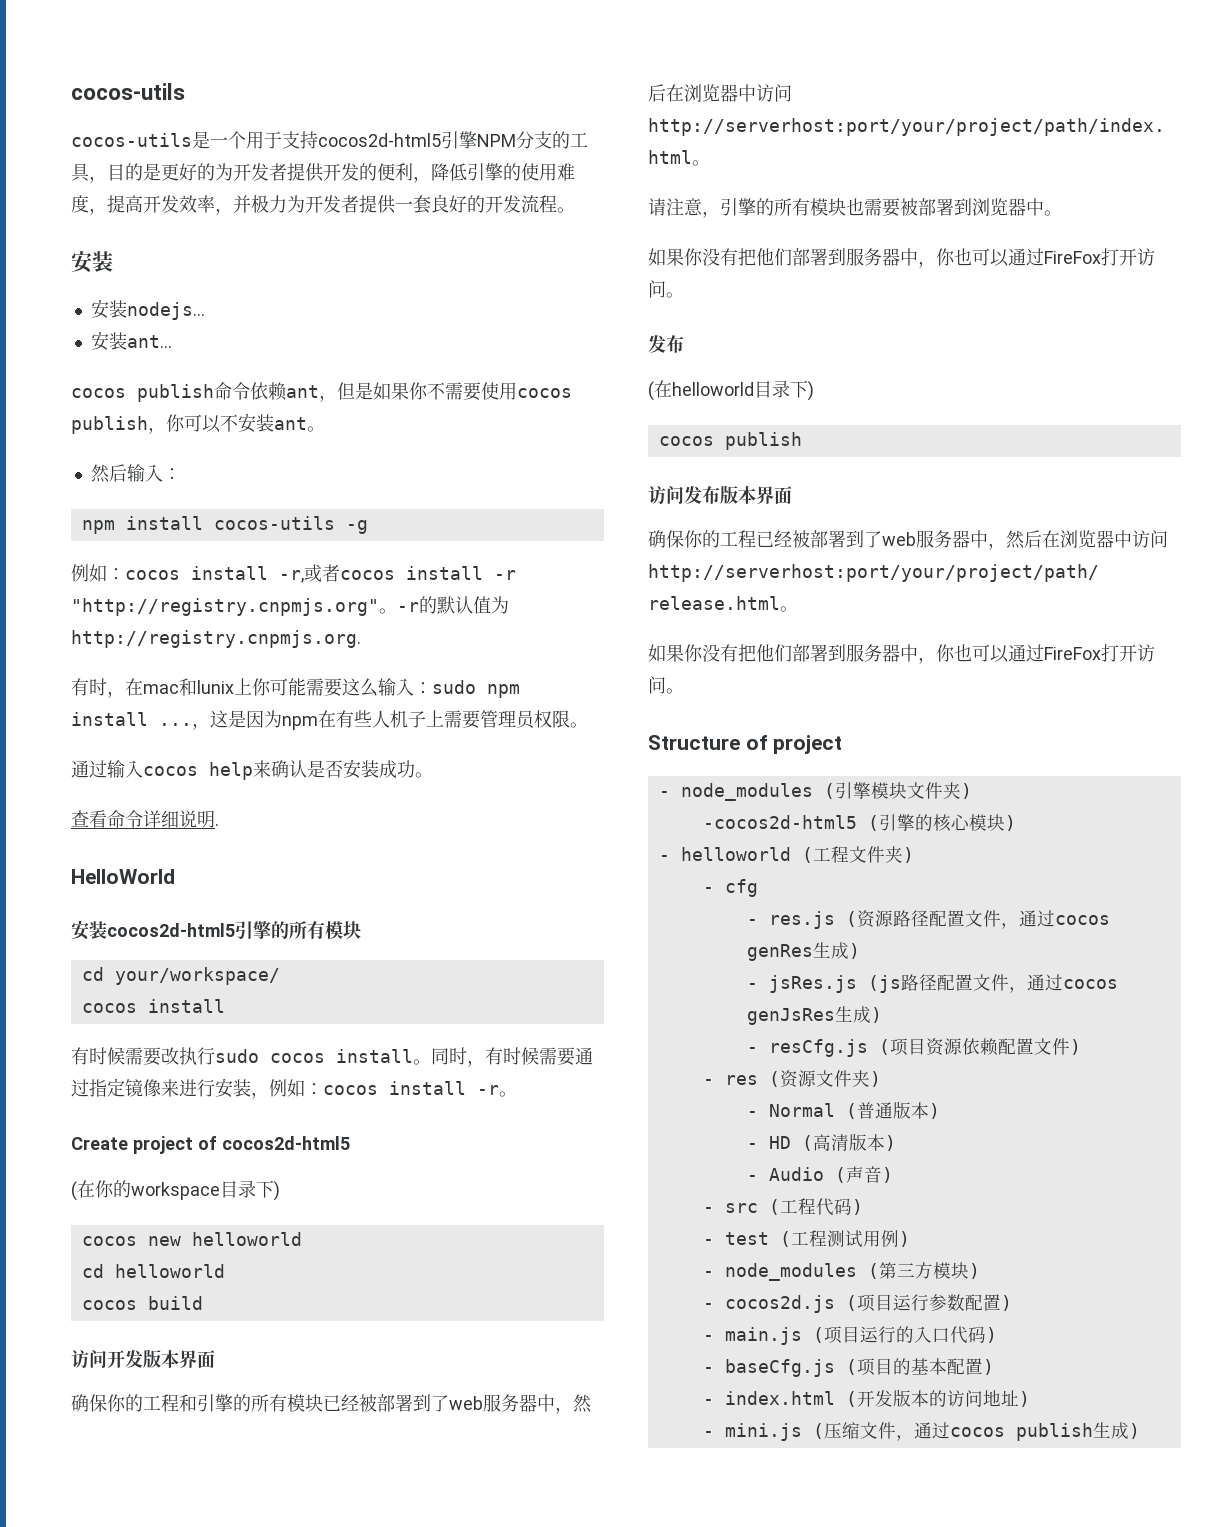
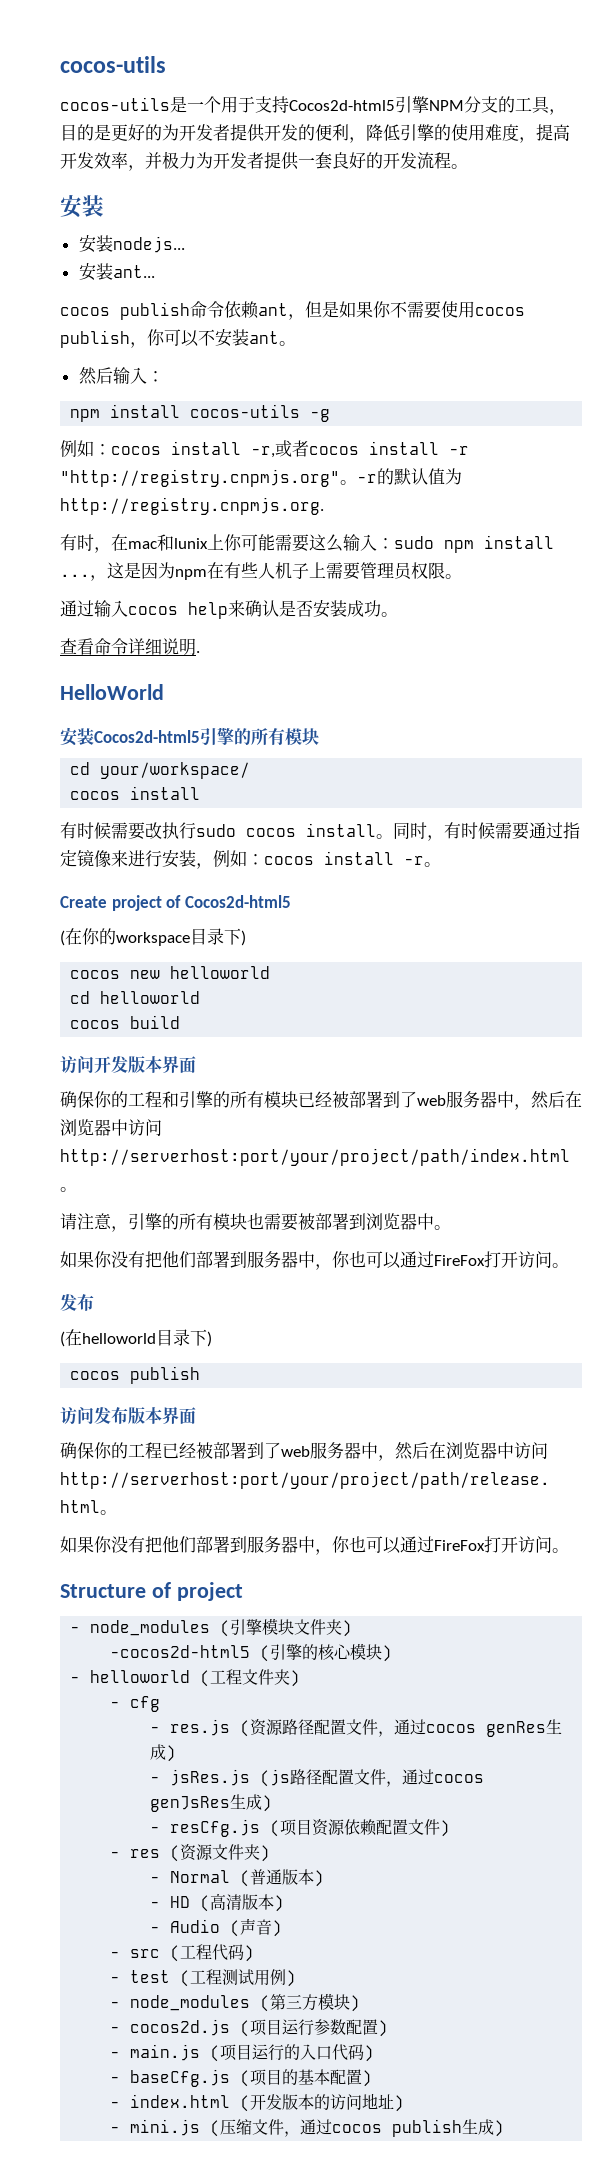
[318,133,441,147] cocos2d-html5 -> [289,100,395,111] Cocos2d-html5
[107,923,235,937] cocos2d-html5 -> [94,730,200,743] Cocos2d-html5
[221,1136,350,1150] cocos2d-html5 -> [184,895,291,908] Cocos2d-html5

